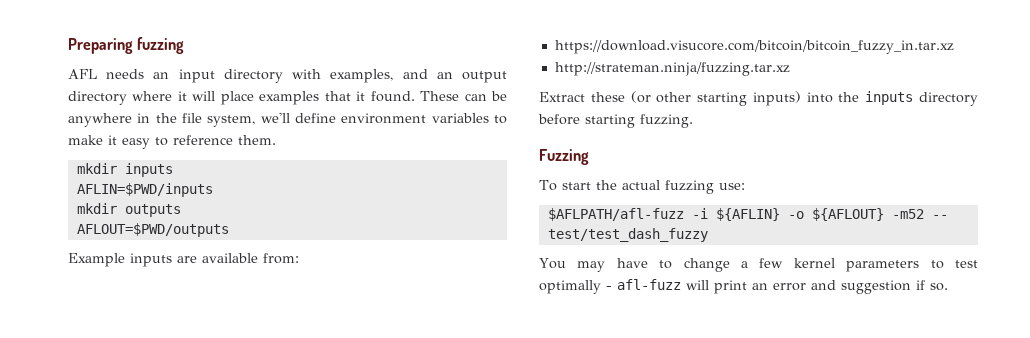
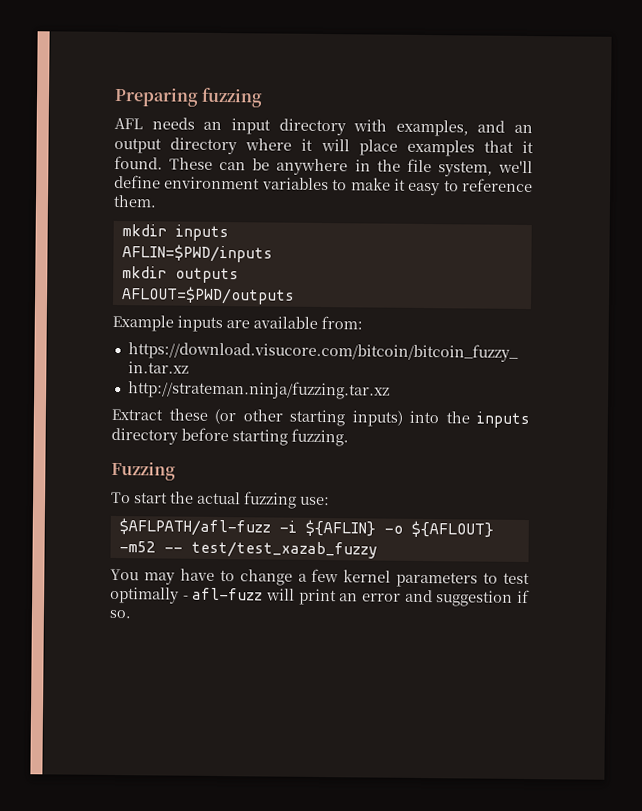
[547,228,708,242] test/test_dash_fuzzy -> [190,540,378,559] test/test_xazab_fuzzy

